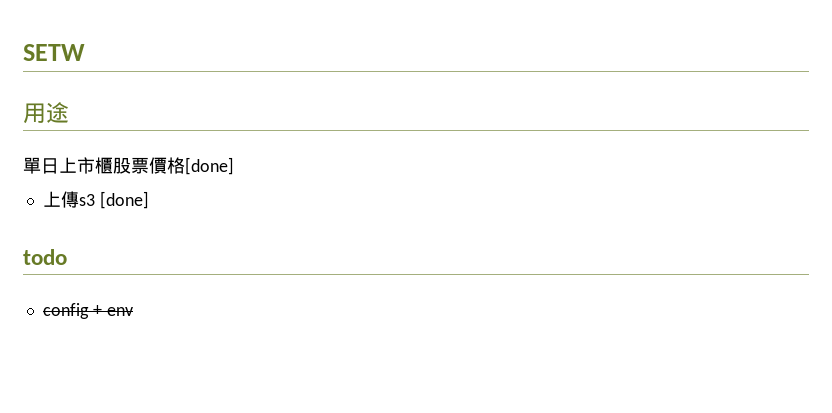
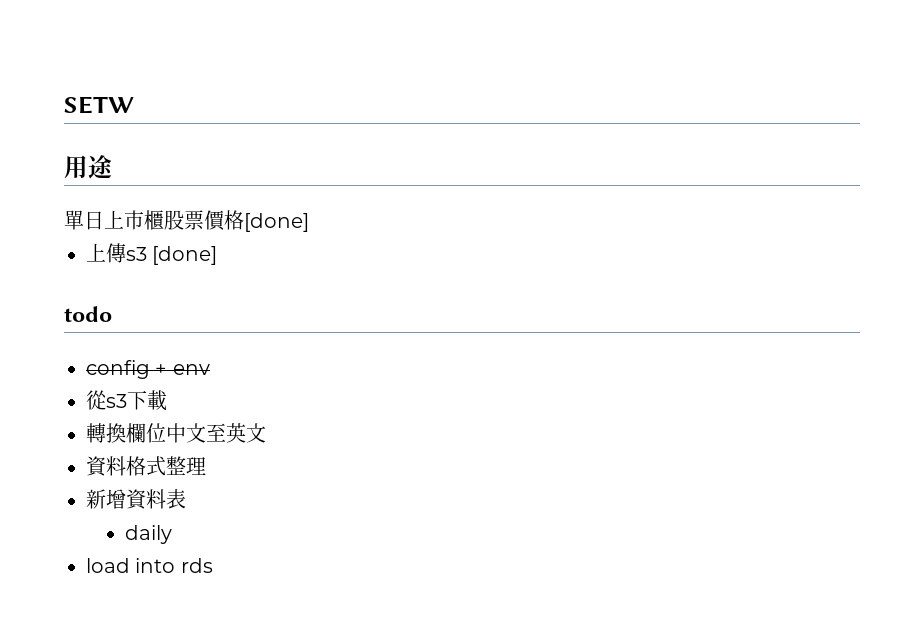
(133, 311) none -> [86,390,167,411] [86,423,266,443] [86,456,206,477] [86,489,186,510] [124,525,172,544] [86,558,213,573] // 從s3下載 // 轉換欄位中文至英文 // 資料格式整理 // 新增資料表 // daily // load into rds

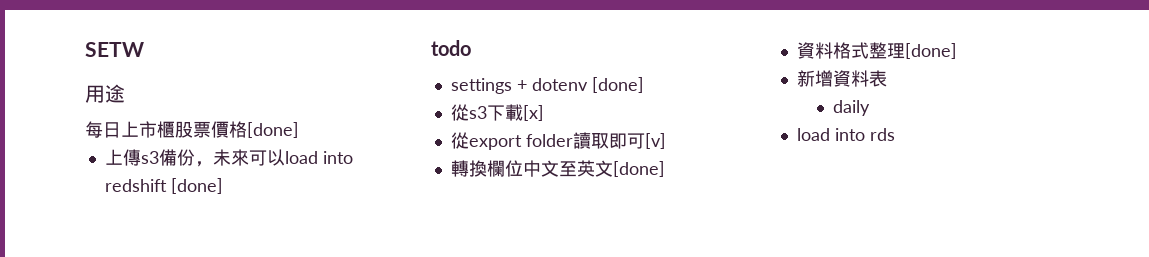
[64,210,84,230] 單 -> [85,121,103,138] 每
[152,246,218,265] [64,306,112,322] [86,360,210,379] [86,390,167,411] [done] // todo // config + env // 從s3下載 -> [158,149,353,167] [104,178,223,194] [431,40,471,56] [450,77,644,94] [450,104,544,121] [450,132,666,150] 備份，未來可以load into redshift [done] // todo // settings + dotenv [done] // 從s3下載[x] // 從export folder讀取即可[v]
(266, 433) none -> [612,161,665,177] [done]
(206, 466) none -> [904,43,957,59] [done]

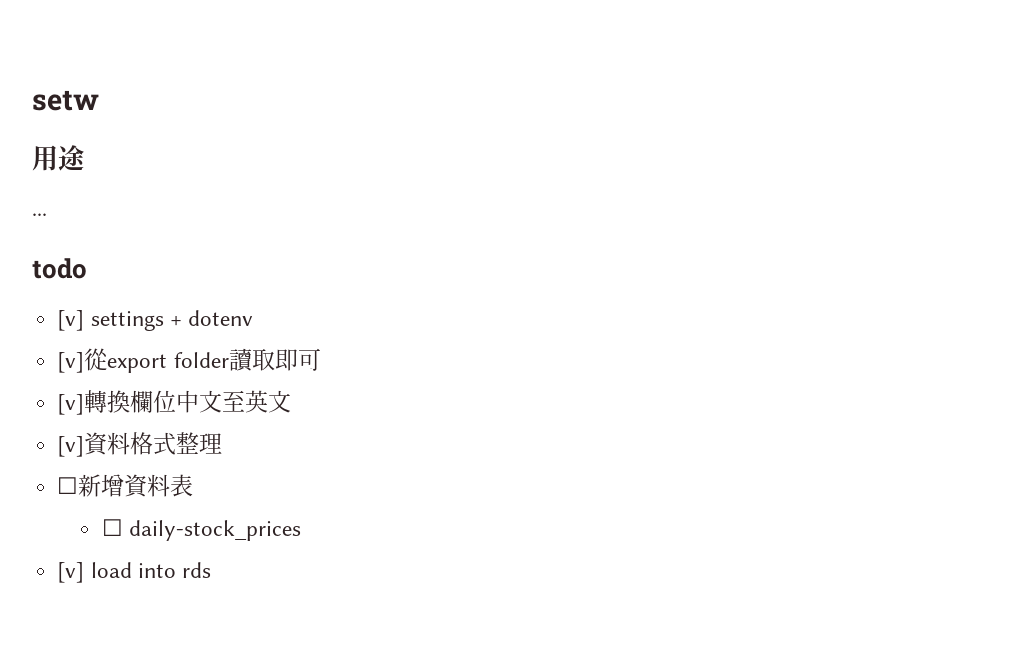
[85,42,144,57] SETW -> [32,90,99,111] setw
[85,121,299,138] [104,149,353,167] [104,178,223,194] 每日上市櫃股票價格[done] // 上傳s3備份，未來可以load into redshift [done] -> [32,213,47,216] ...
(471, 48) none -> [57,310,85,331] [v]
[591,77,644,93] [450,104,544,121] [done] // 從s3下載[x] // -> [57,352,85,373] // [v]
[644,133,666,149] [v] // -> [57,394,85,415] // [v]
[612,161,665,177] [done] // -> [57,436,85,457] // [v]
[904,43,957,59] [done] // -> [57,477,79,494] // ☐
[832,100,870,116] daily // -> [101,519,302,541] [57,562,85,583] ☐ daily-stock_prices // [v]

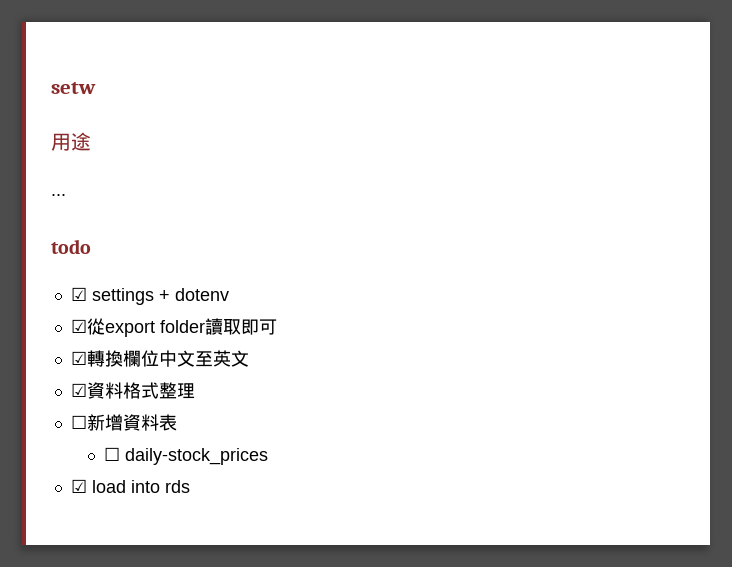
[57,310,85,331] [v] -> [70,287,87,301] ☑
[57,352,85,373] [v] -> [70,319,87,333] ☑
[57,394,85,415] [v] -> [70,351,87,365] ☑
[57,436,85,457] [v] -> [70,383,87,397] ☑
[57,562,85,583] [v] -> [70,479,87,493] ☑

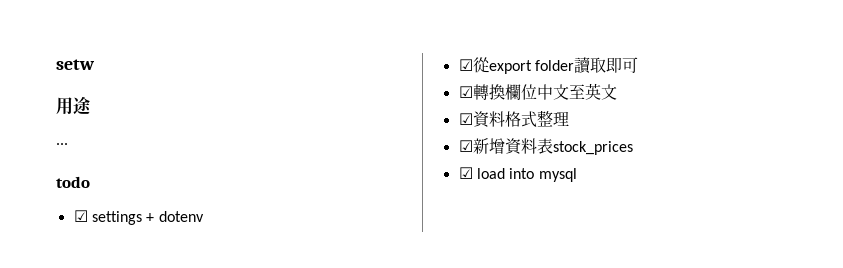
[70,415,87,429] ☐ -> [458,140,473,152] ☑
[103,447,268,465] // ☐ daily-stock_prices -> [552,141,633,155] stock_prices
[164,480,190,493] rds -> [538,168,577,182] mysql

